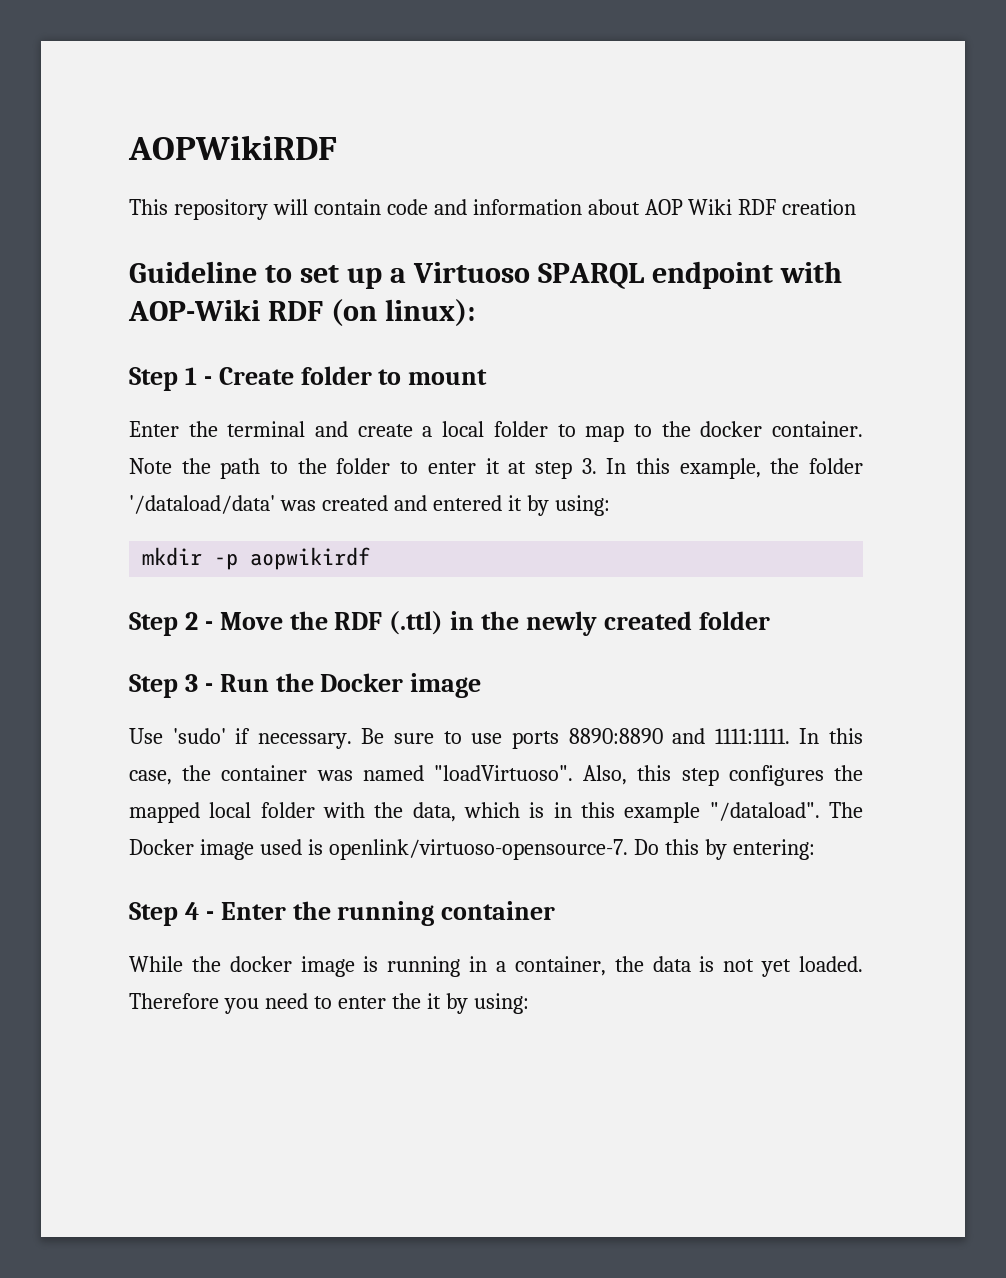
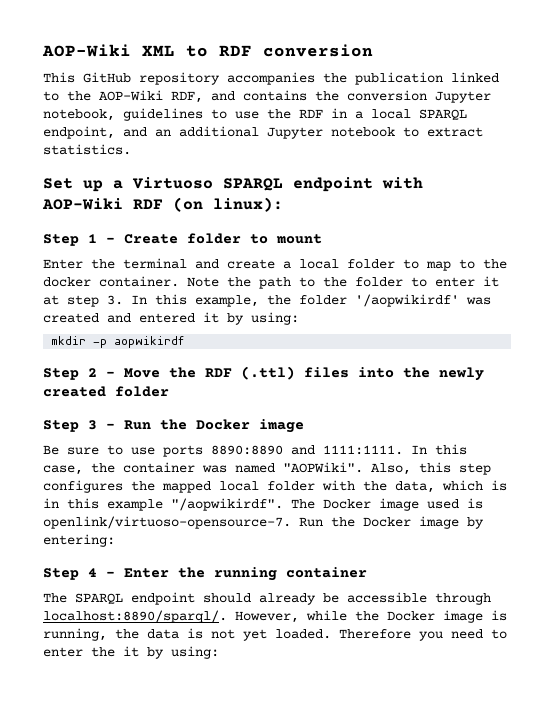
[128,135,337,160] [129,199,857,220] [129,261,339,283] AOPWikiRDF // This repository will contain code and information about AOP Wiki RDF creation // Guideline to set -> [42,44,373,57] [43,72,499,85] [43,90,491,103] [43,108,467,121] [43,126,483,139] [43,144,131,155] [43,178,73,189] AOP-Wiki XML to RDF conversion // This GitHub repository accompanies the publication linked to the AOP-Wiki RDF, and contains the conversion Jupyter notebook, guidelines to use the RDF in a local SPARQL endpoint, and an additional Jupyter notebook to extract statistics. // Set
[129,495,275,514] '/dataload/data' -> [355,294,459,307] '/aopwikirdf'
[450,611,475,630] in -> [304,367,394,378] files into
[129,728,352,749] Use 'sudo' if necessary. -> (304, 426) none
[434,765,573,781] "loadVirtuoso". -> [283,462,363,473] "AOPWiki".
[709,802,820,821] "/dataload". -> [171,498,283,511] "/aopwikirdf".
[633,839,699,855] Do this -> [299,516,459,529] Run the Docker image
[129,956,606,977] While the docker image is running in a container, -> [43,592,491,605] [43,610,507,623] [43,628,107,641] The SPARQL endpoint should already be accessible through localhost:8890/sparql/. However, while the Docker image is running,

